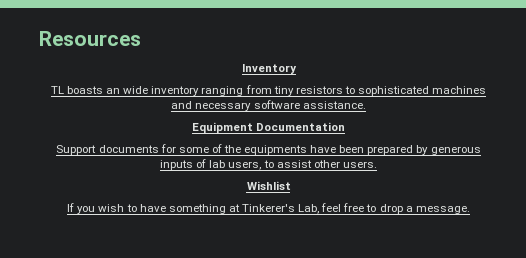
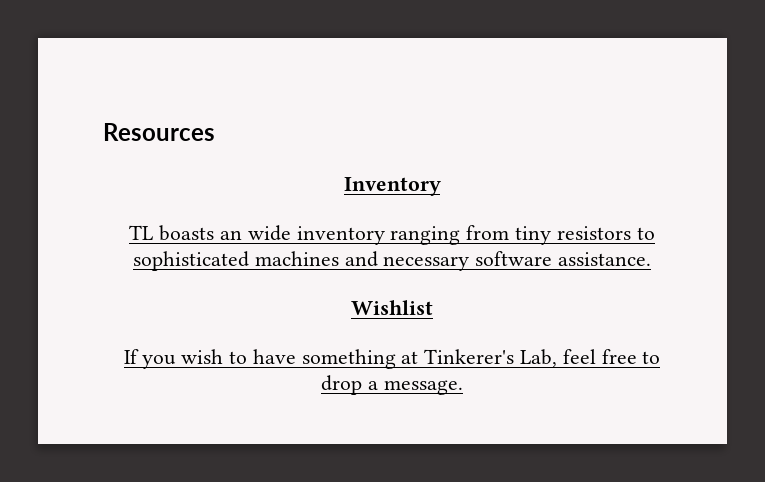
[191,122,346,133] [56,144,481,155] [160,159,377,170] // Equipment Documentation // Support documents for some of the equipments have been prepared by generous inputs of lab users, to assist other users. -> (652, 259) none

